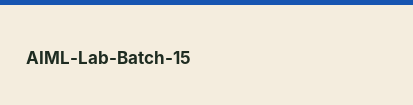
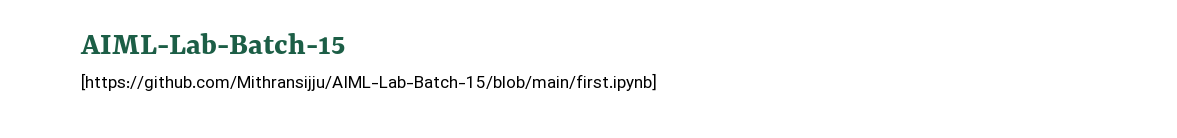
(191, 57) none -> [81,73,657,91] // [https://github.com/Mithransijju/AIML-Lab-Batch-15/blob/main/first.ipynb]

